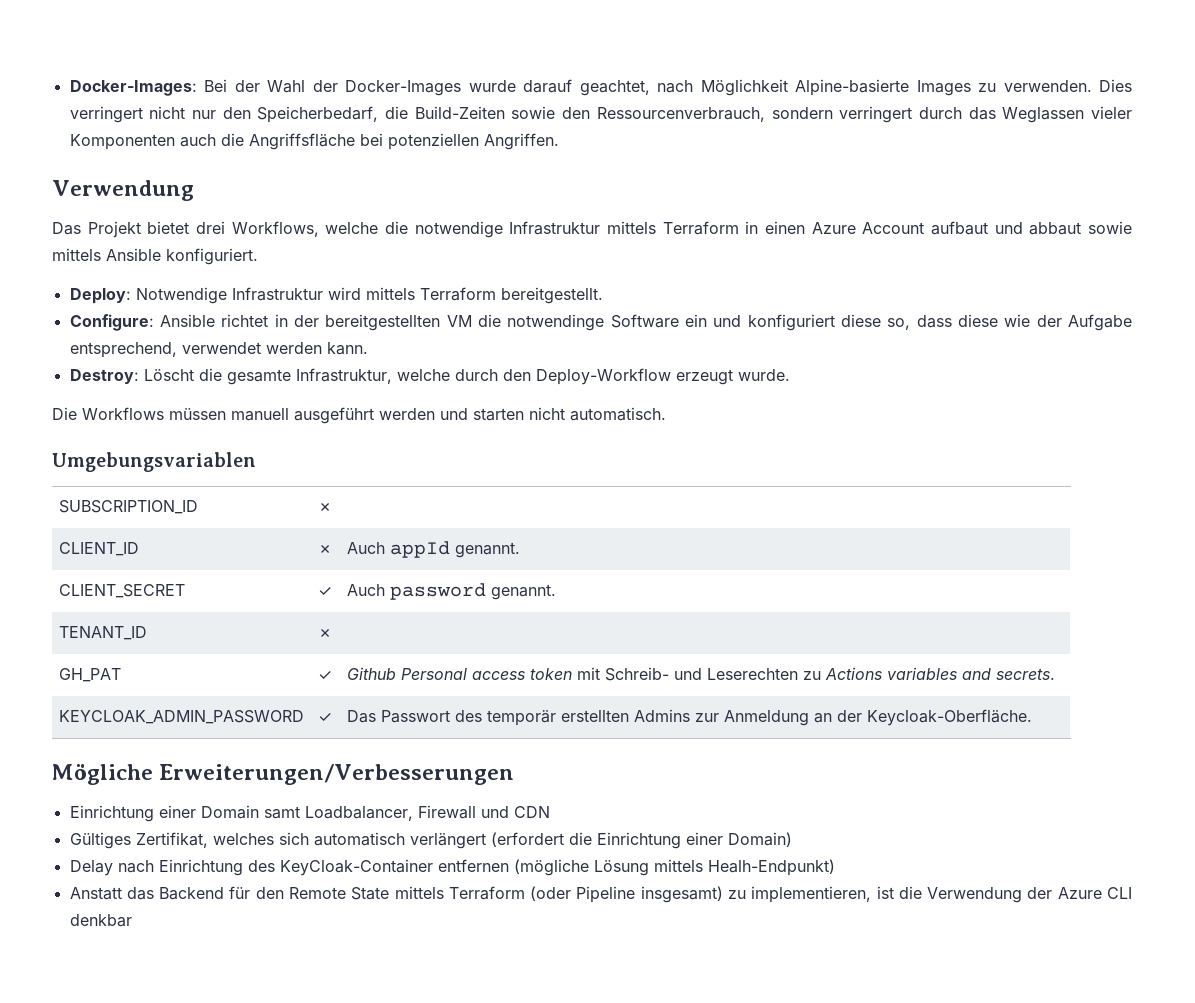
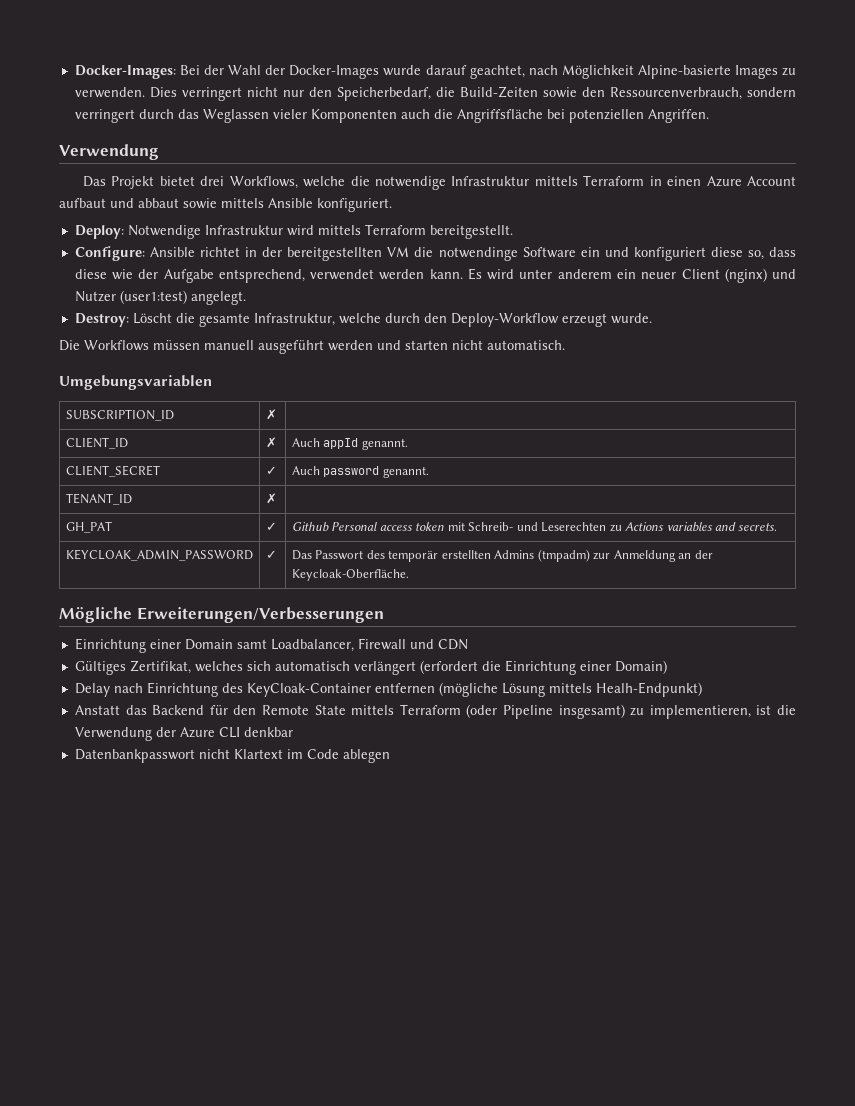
(368, 348) none -> [467,268,796,283] [74,290,246,305] Es wird unter anderem ein neuer Client (nginx) und Nutzer (user1:test) angelegt.
(690, 715) none -> [537,549,590,562] (tmpadm)
(132, 920) none -> [74,749,390,763] // Datenbankpasswort nicht Klartext im Code ablegen

